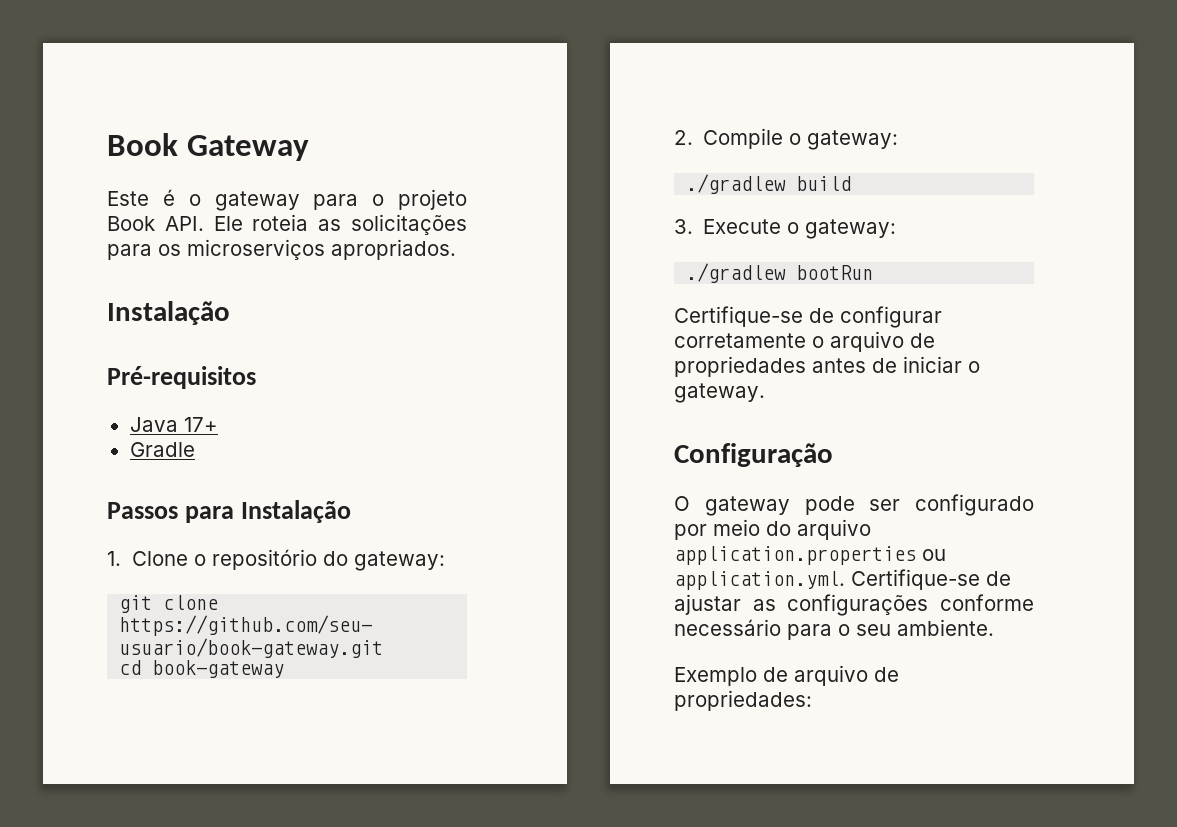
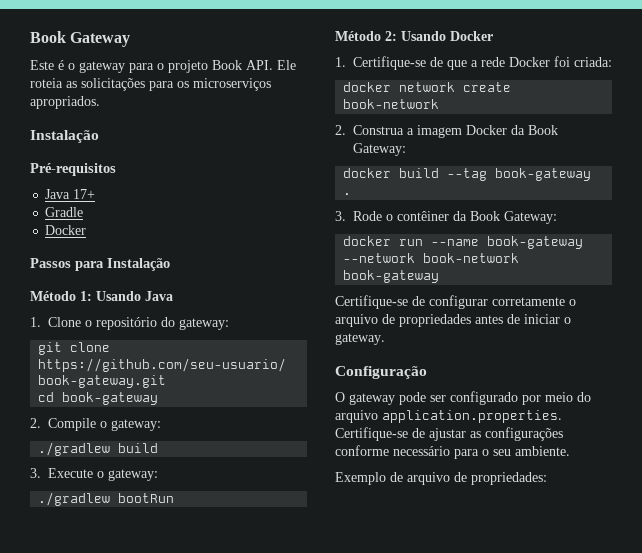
(195, 449) none -> [45,225,87,235] // Docker
(352, 511) none -> [30,291,173,301] // Método 1: Usando Java
(874, 272) none -> [335,31,493,41] [335,56,612,70] [343,82,512,92] [343,99,440,109] [335,125,558,138] [353,143,406,156] [343,168,592,181] [343,193,352,195] [335,211,557,224] [343,236,584,249] [343,253,520,263] [343,270,440,283] // Método 2: Usando Docker // 1. Certifique-se de que a rede Docker foi criada: // docker network create book-network // 2. Construa a imagem Docker da Book Gateway: // docker build --tag book-gateway . // 3. Rode o contêiner da Book Gateway: // docker run --name book-gateway --network book-network book-gateway
[674,546,946,565] [674,571,845,590] application.properties ou application.yml. -> [382,410,562,423] application.properties.

